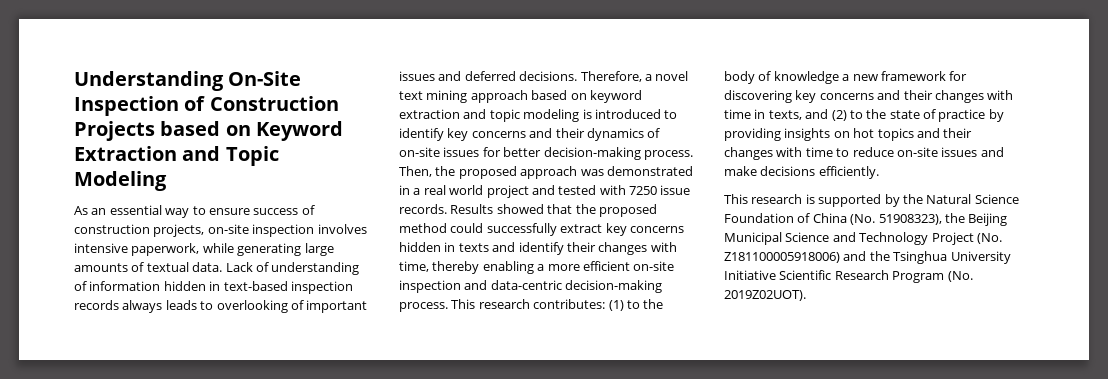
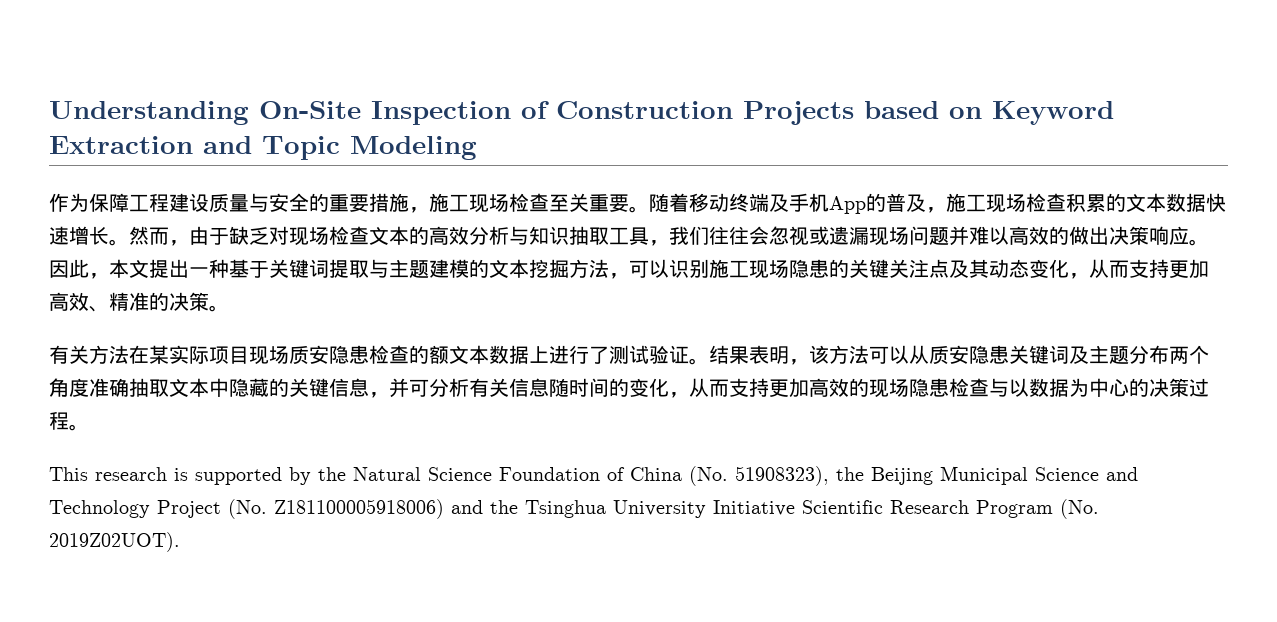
[74,205,315,218] [74,224,367,237] [74,243,334,256] [74,262,360,275] [74,281,353,294] [74,300,368,313] [399,71,689,82] [399,90,642,103] [399,109,678,122] [399,128,661,141] [399,147,693,160] [399,166,693,179] [399,185,691,198] [399,204,657,217] [399,223,684,236] [399,242,677,255] [399,261,675,274] [399,280,663,293] [399,299,664,312] [724,71,968,84] [724,90,1014,103] [724,109,1004,122] [724,128,973,141] [724,147,1004,160] [724,166,879,179] As an essential way to ensure success of construction projects, on-site inspection involves intensive paperwork, while generating large amounts of textual data. Lack of understanding of information hidden in text-based inspection records always leads to overlooking of important issues and deferred decisions. Therefore, a novel text mining approach based on keyword extraction and topic modeling is introduced to identify key concerns and their dynamics of on-site issues for better decision-making process. Then, the proposed approach was demonstrated in a real world project and tested with 7250 issue records. Results showed that the proposed method could successfully extract key concerns hidden in texts and identify their changes with time, thereby enabling a more efficient on-site inspection and data-centric decision-making process. This research contributes: (1) to the body of knowledge a new framework for discovering key concerns and their changes with time in texts, and (2) to the state of practice by providing insights on hot topics and their changes with time to reduce on-site issues and make decisions efficiently. -> [49,193,1226,214] [49,226,1209,246] [49,259,1209,279] [49,292,229,312] [49,345,1209,365] [49,378,1209,398] [49,411,89,431] 作为保障工程建设质量与安全的重要措施，施工现场检查至关重要。随着移动终端及手机App的普及，施工现场检查积累的文本数据快速增长。然而，由于缺乏对现场检查文本的高效分析与知识抽取工具，我们往往会忽视或遗漏现场问题并难以高效的做出决策响应。因此，本文提出一种基于关键词提取与主题建模的文本挖掘方法，可以识别施工现场隐患的关键关注点及其动态变化，从而支持更加高效、精准的决策。 // 有关方法在某实际项目现场质安隐患检查的额文本数据上进行了测试验证。结果表明，该方法可以从质安隐患关键词及主题分布两个角度准确抽取文本中隐藏的关键信息，并可分析有关信息随时间的变化，从而支持更加高效的现场隐患检查与以数据为中心的决策过程。

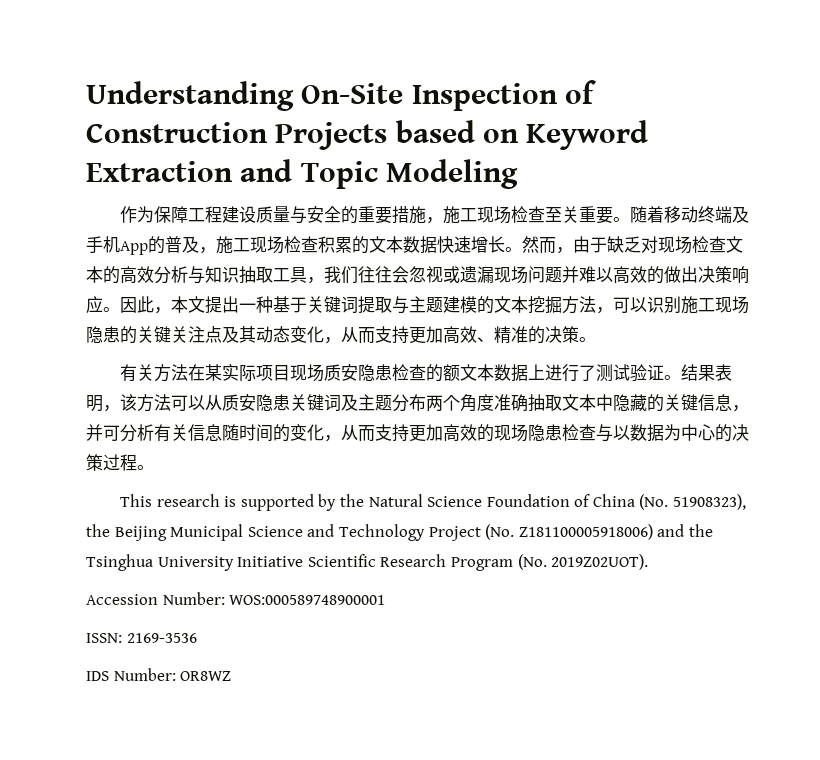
(180, 542) none -> [86,592,386,605] [86,633,197,643] [86,668,232,681] // Accession Number: WOS:000589748900001 // ISSN: 2169-3536 // IDS Number: OR8WZ

